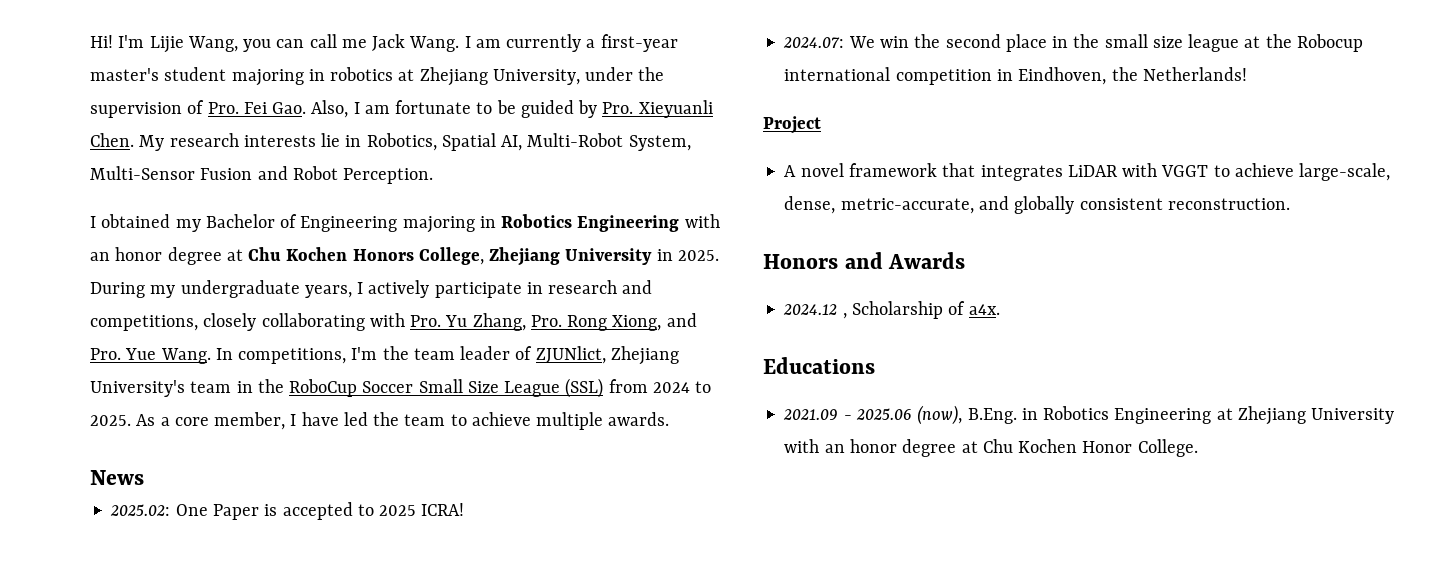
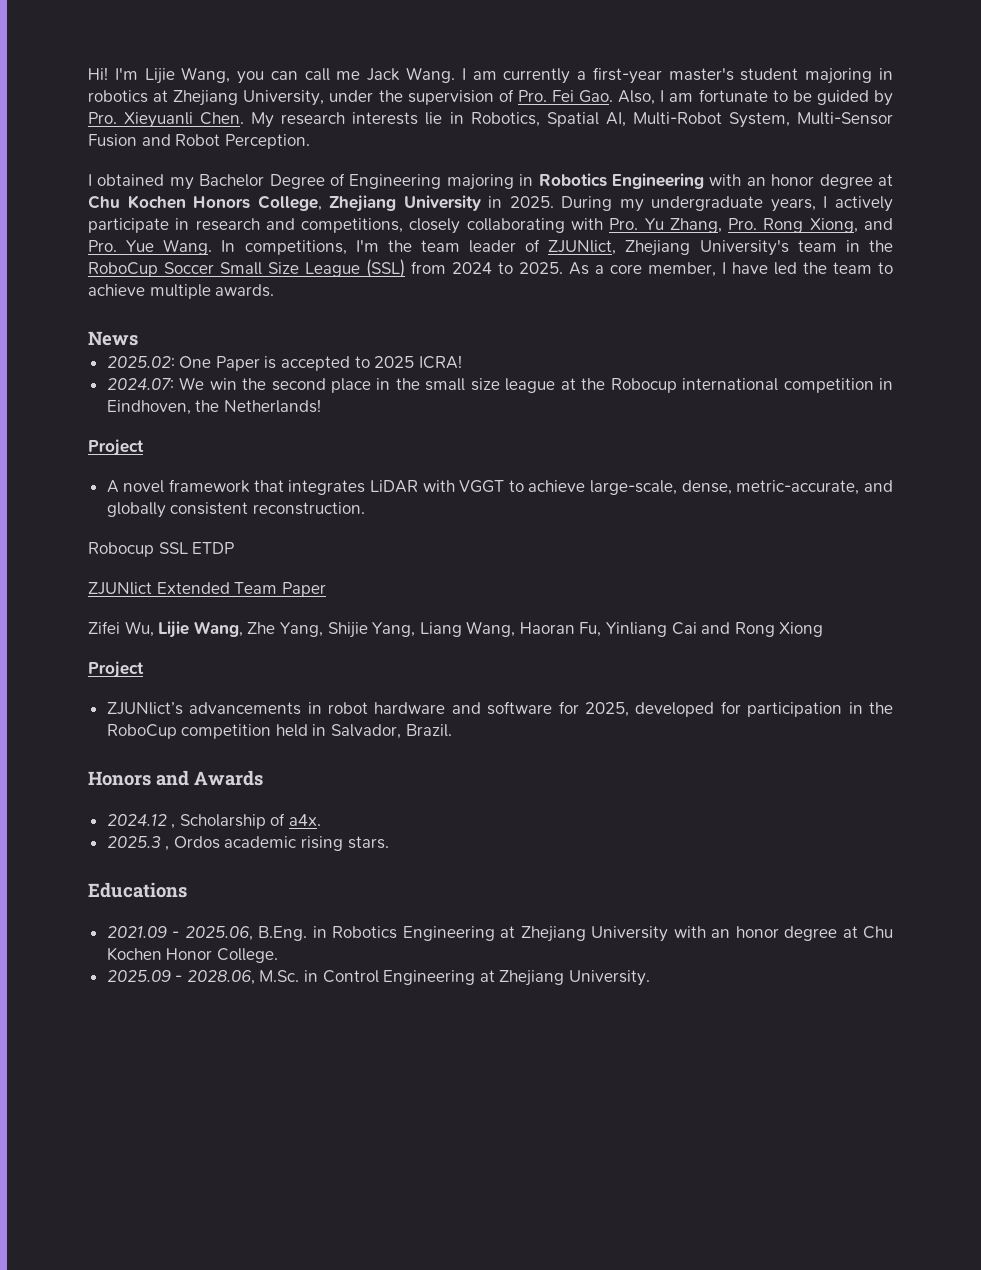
(275, 221) none -> [269,174,325,189] Degree
(1290, 204) none -> [88,542,235,557] [88,582,326,597] [88,621,824,638] [88,661,144,678] [106,701,893,717] [106,724,452,739] // Robocup SSL ETDP // ZJUNlict Extended Team Paper // Zifei Wu, Lijie Wang, Zhe Yang, Shijie Yang, Liang Wang, Haoran Fu, Yinliang Cai and Rong Xiong // Project // ZJUNlict’s advancements in robot hardware and software for 2025, developed for participation in the RoboCup competition held in Salvador, Brazil.
(1000, 309) none -> [106,836,389,851] // 2025.3 , Ordos academic rising stars.
[855,405,963,425] 2025.06 (now), -> [184,926,253,941] 2025.06,
(1198, 448) none -> [106,970,651,986] // 2025.09 - 2028.06, M.Sc. in Control Engineering at Zhejiang University.

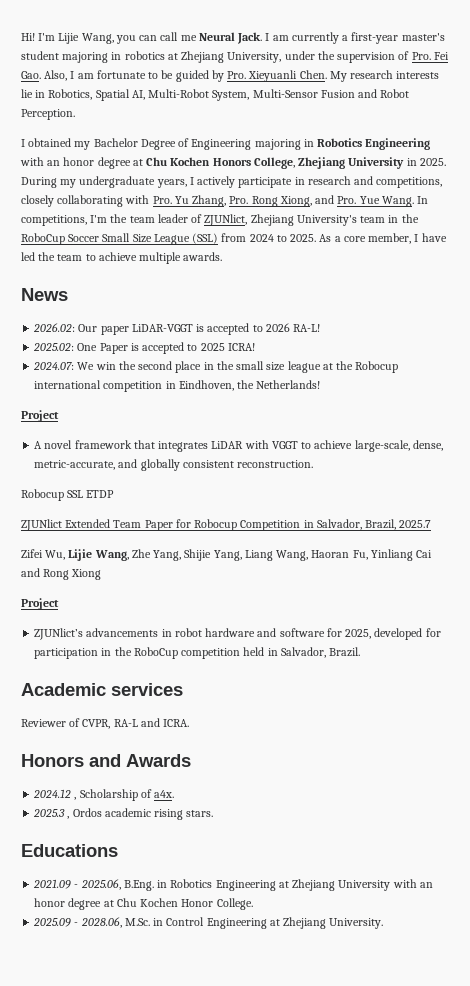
[367,67,455,83] Jack Wang. -> [198,32,263,44] Neural Jack.
(138, 338) none -> [33,323,321,335] // 2026.02: Our paper LiDAR-VGGT is accepted to 2026 RA-L!
(326, 589) none -> [175,519,432,531] for Robocup Competition in Salvador, Brazil, 2025.7
(452, 730) none -> [21,683,183,696] [21,718,190,729] // Academic services // Reviewer of CVPR, RA-L and ICRA.

